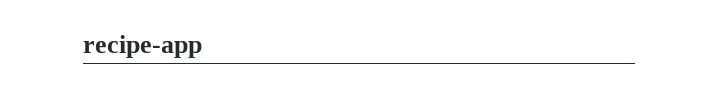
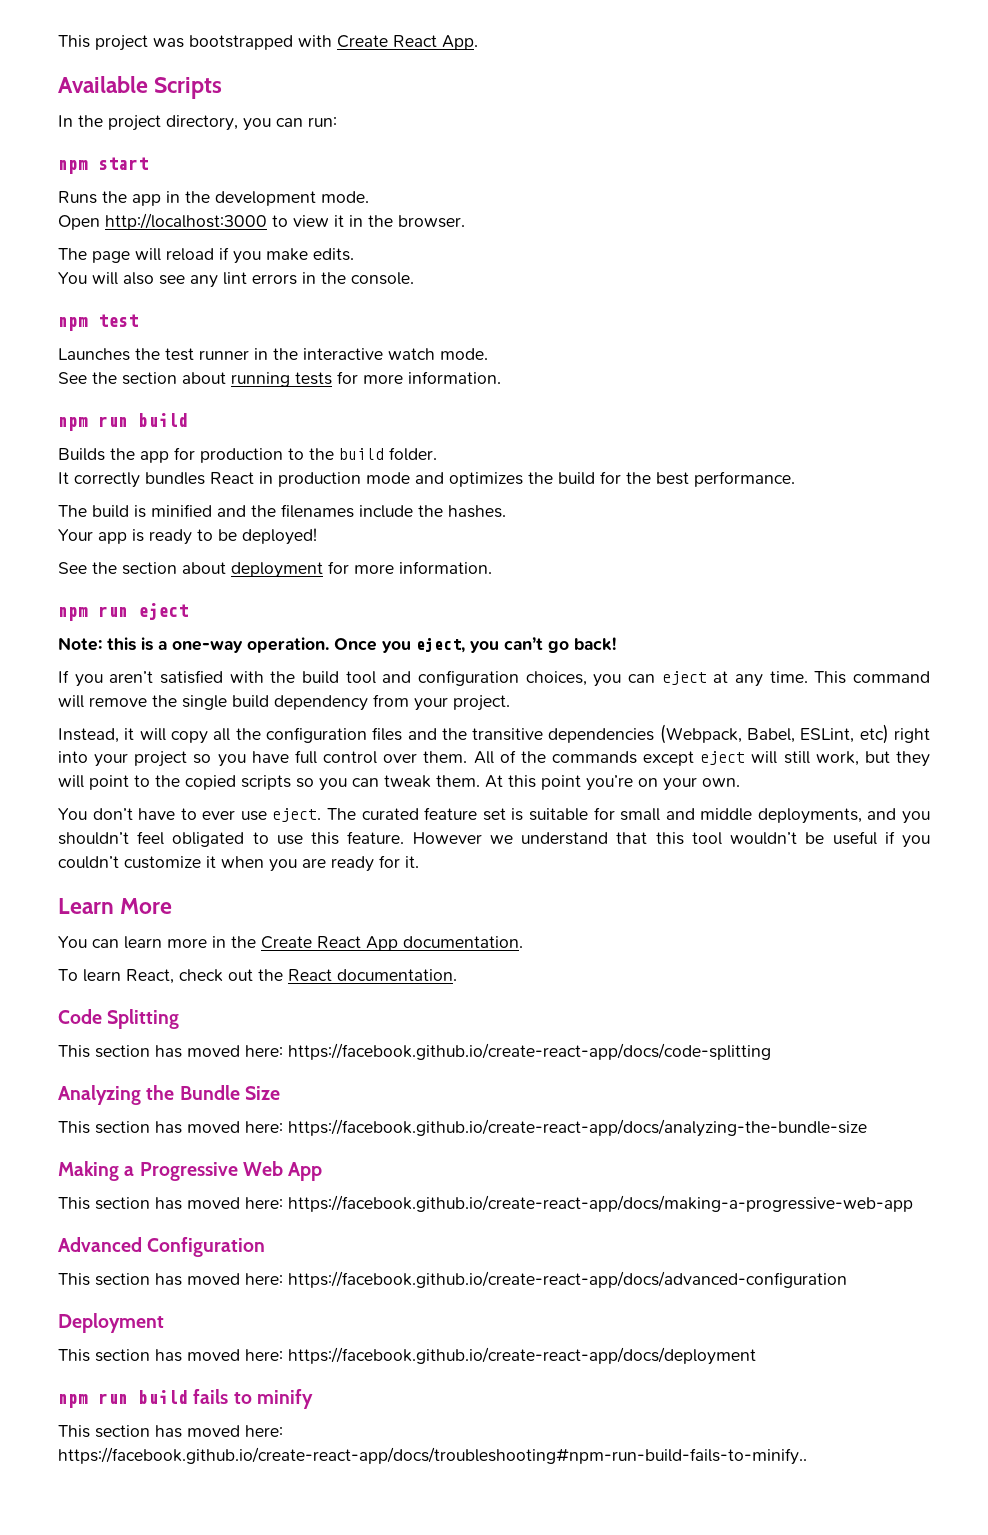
[83,35,202,58] recipe-app -> [58,35,478,51] [58,76,223,99] [58,115,337,131] [58,157,148,174] [58,191,369,206] [58,213,465,230] [58,247,354,264] [58,272,414,288] [58,314,138,331] [58,348,488,361] [58,371,501,387] [58,413,188,431] [58,447,437,463] [58,471,795,488] [58,504,506,518] [58,528,317,545] [58,561,492,578] [58,603,188,621] [58,637,616,653] [58,670,930,687] [58,694,510,711] [58,724,930,744] [58,750,930,767] [58,775,740,791] [58,807,930,824] [58,831,931,848] [58,855,419,872] [58,898,173,914] [58,936,523,951] [58,969,457,984] [58,1009,180,1029] [58,1043,771,1060] [58,1085,280,1105] [58,1119,867,1137] [58,1161,323,1181] [58,1195,913,1212] [58,1237,266,1257] [58,1271,847,1288] [58,1313,164,1333] [58,1347,756,1365] [58,1389,313,1409] [58,1425,283,1438] [58,1447,807,1465] This project was bootstrapped with Create React App. // Available Scripts // In the project directory, you can run: // npm start // Runs the app in the development mode. // Open http://localhost:3000 to view it in the browser. // The page will reload if you make edits. // You will also see any lint errors in the console. // npm test // Launches the test runner in the interactive watch mode. // See the section about running tests for more information. // npm run build // Builds the app for production to the build folder. // It correctly bundles React in production mode and optimizes the build for the best performance. // The build is minified and the filenames include the hashes. // Your app is ready to be deployed! // See the section about deployment for more information. // npm run eject // Note: this is a one-way operation. Once you eject, you can’t go back! // If you aren’t satisfied with the build tool and configuration choices, you can eject at any time. This command will remove the single build dependency from your project. // Instead, it will copy all the configuration files and the transitive dependencies (Webpack, Babel, ESLint, etc) right into your project so you have full control over them. All of the commands except eject will still work, but they will point to the copied scripts so you can tweak them. At this point you’re on your own. // You don’t have to ever use eject. The curated feature set is suitable for small and middle deployments, and you shouldn’t feel obligated to use this feature. However we understand that this tool wouldn’t be useful if you couldn’t customize it when you are ready for it. // Learn More // You can learn more in the Create React App documentation. // To learn React, check out the React documentation. // Code Splitting // This section has moved here: https://facebook.github.io/create-react-app/docs/code-splitting // Analyzing the Bundle Size // This section has moved here: https://facebook.github.io/create-react-app/docs/analyzing-the-bundle-size // Making a Progressive Web App // This section has moved here: https://facebook.github.io/create-react-app/docs/making-a-progressive-web-app // Advanced Configuration // This section has moved here: https://facebook.github.io/create-react-app/docs/advanced-configuration // Deployment // This section has moved here: https://facebook.github.io/create-react-app/docs/deployment // npm run build fails to minify // This section has moved here: https://facebook.github.io/create-react-app/docs/troubleshooting#npm-run-build-fails-to-minify..

